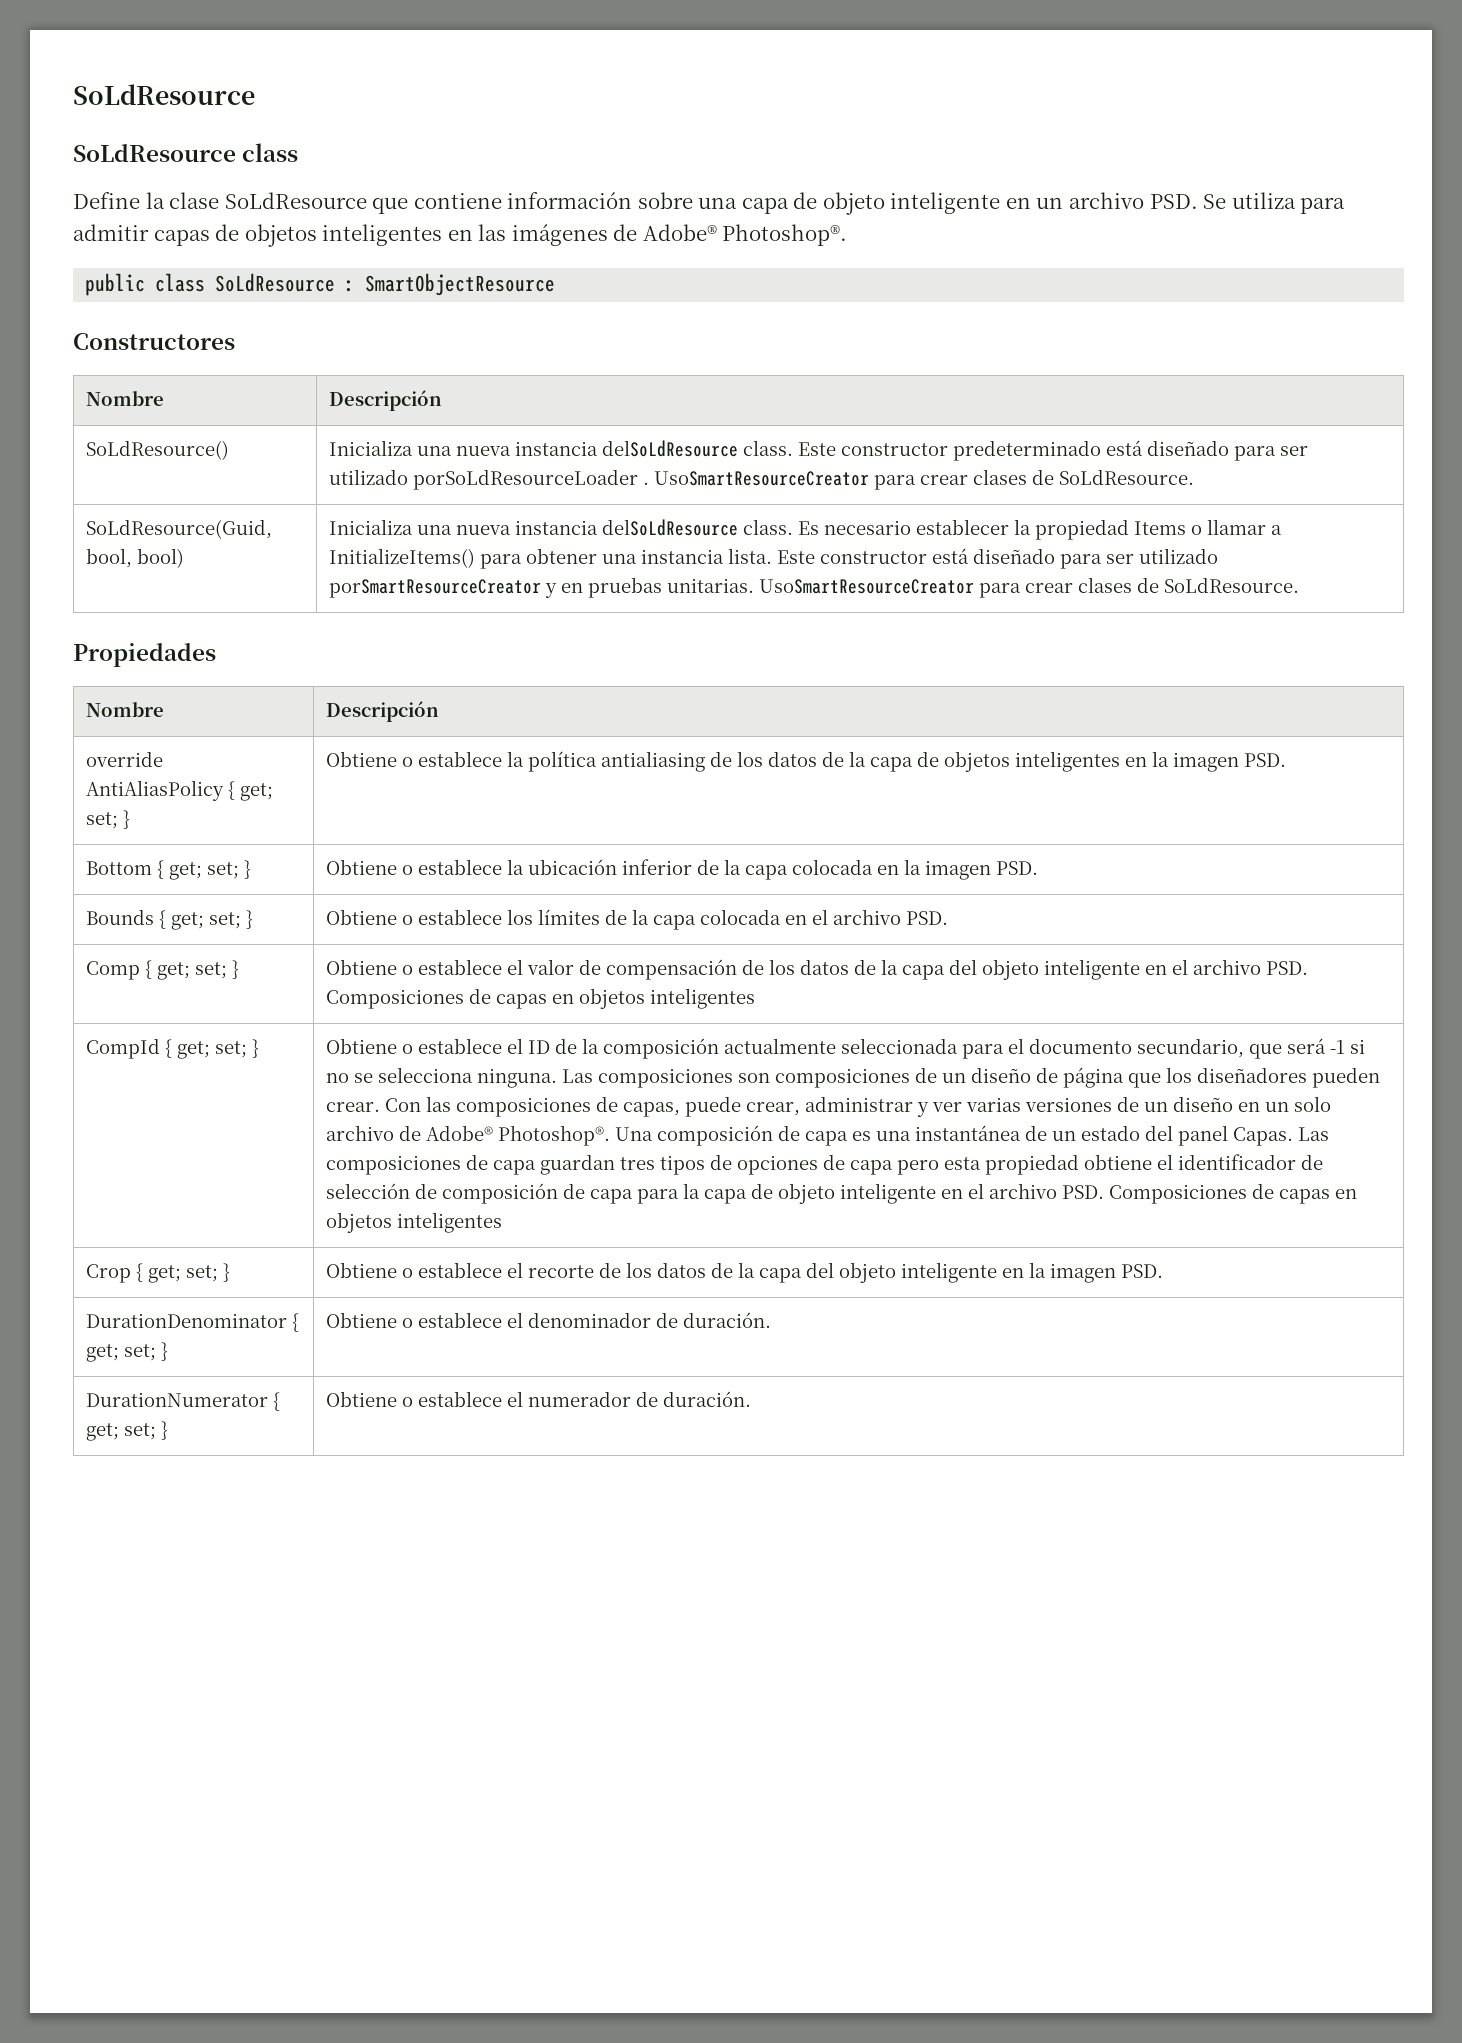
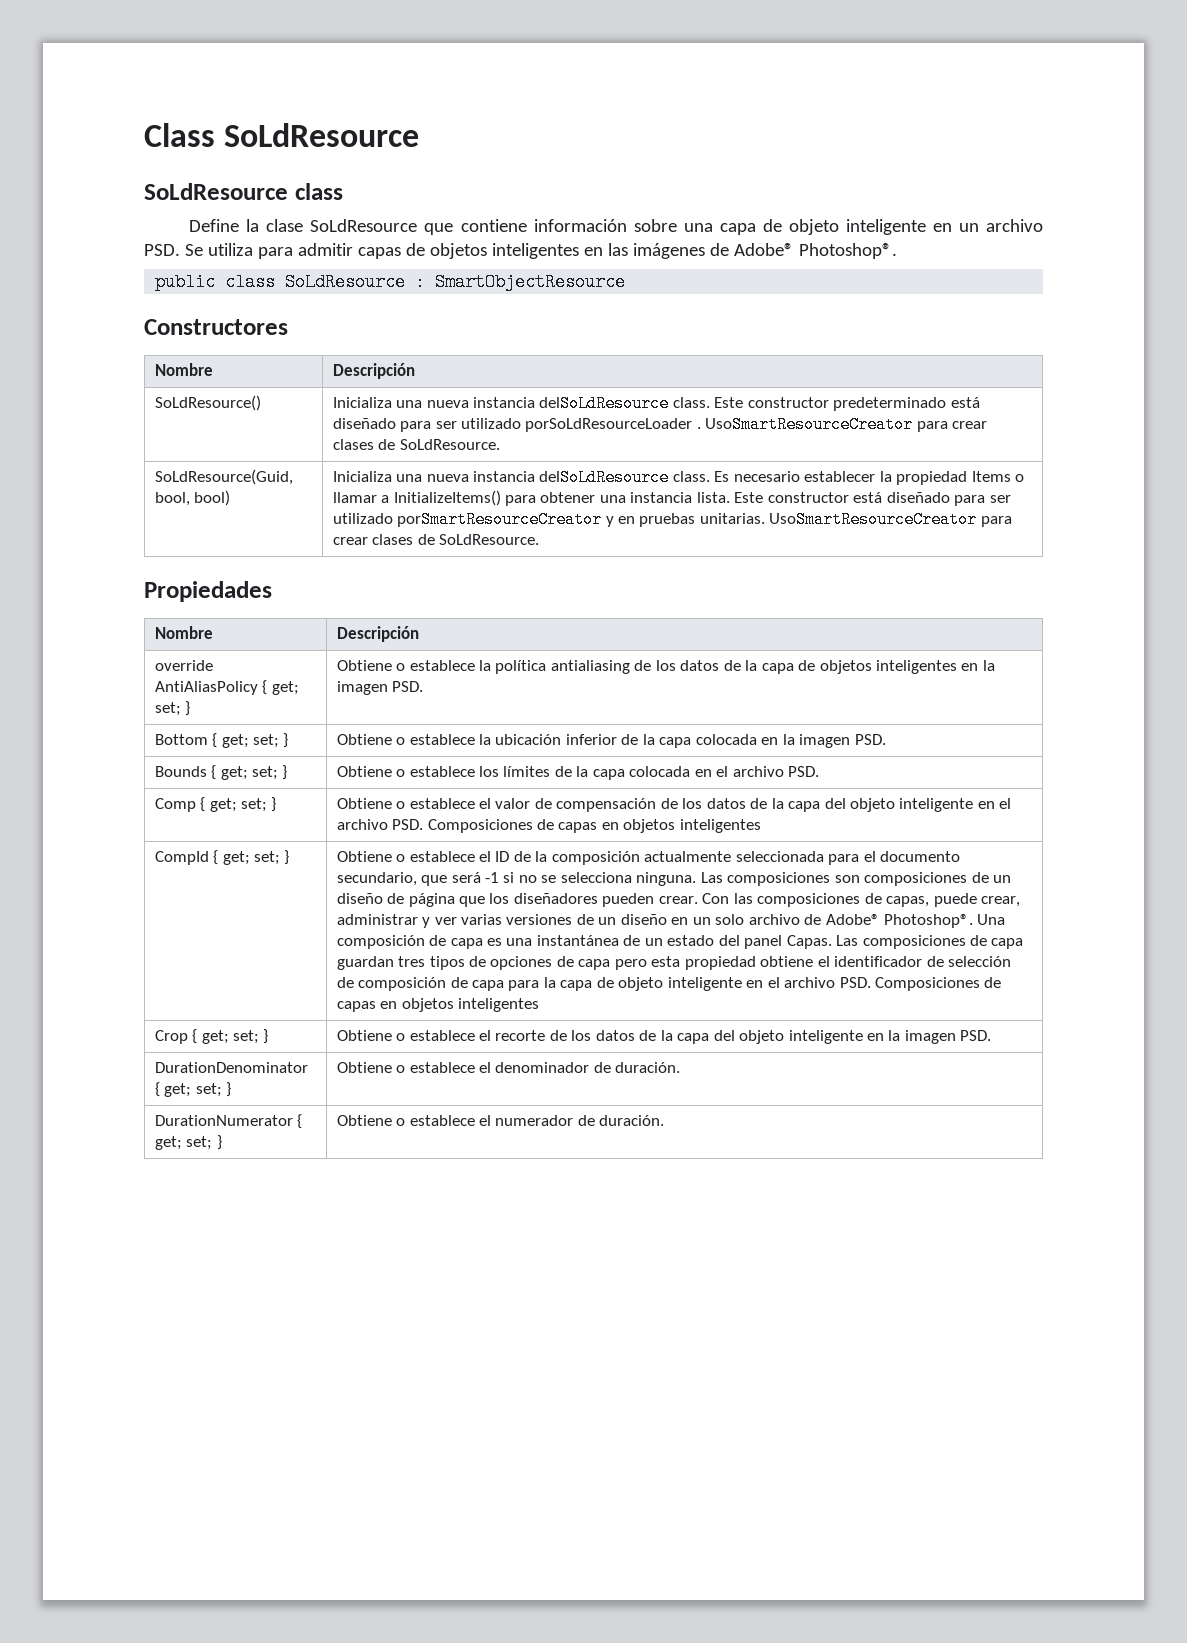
(73, 94) none -> [144,123,215,147] Class

